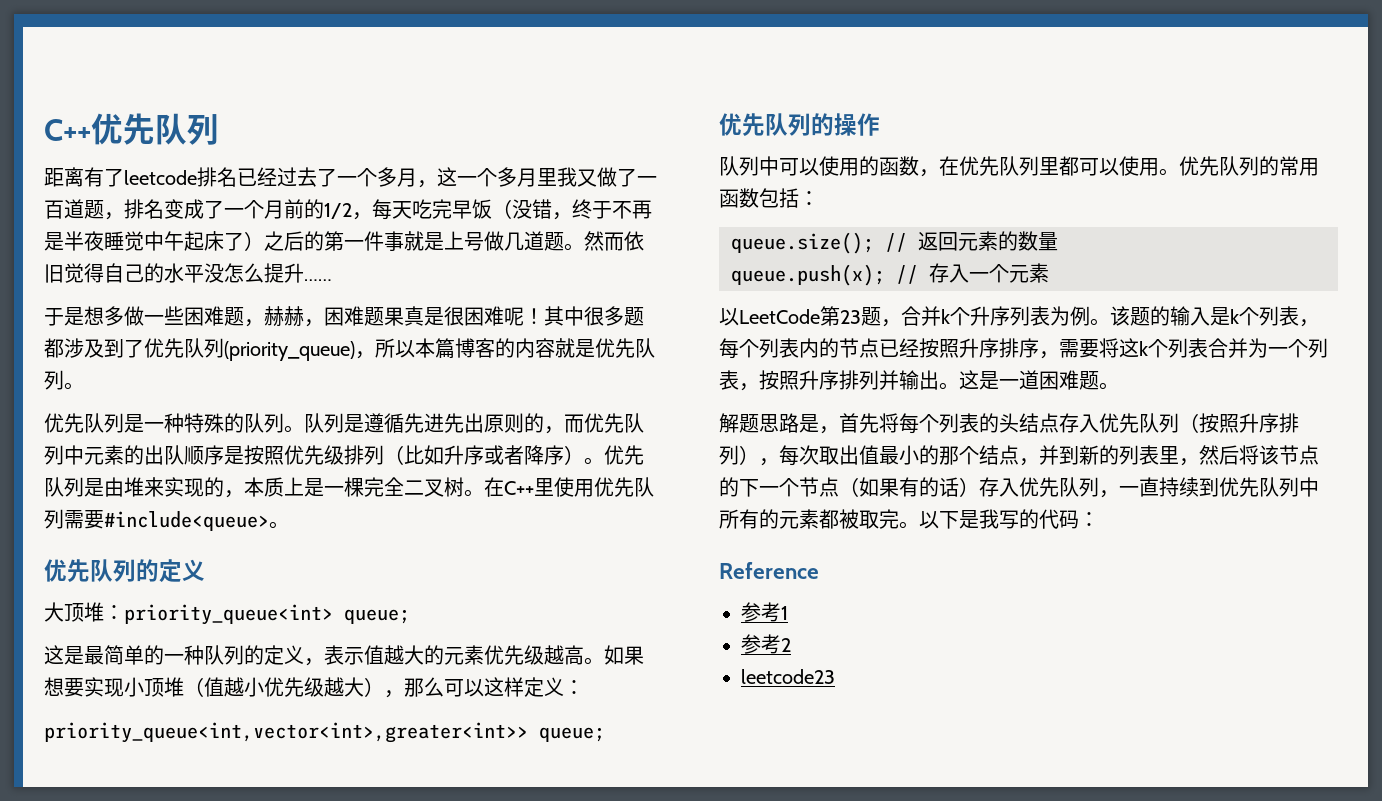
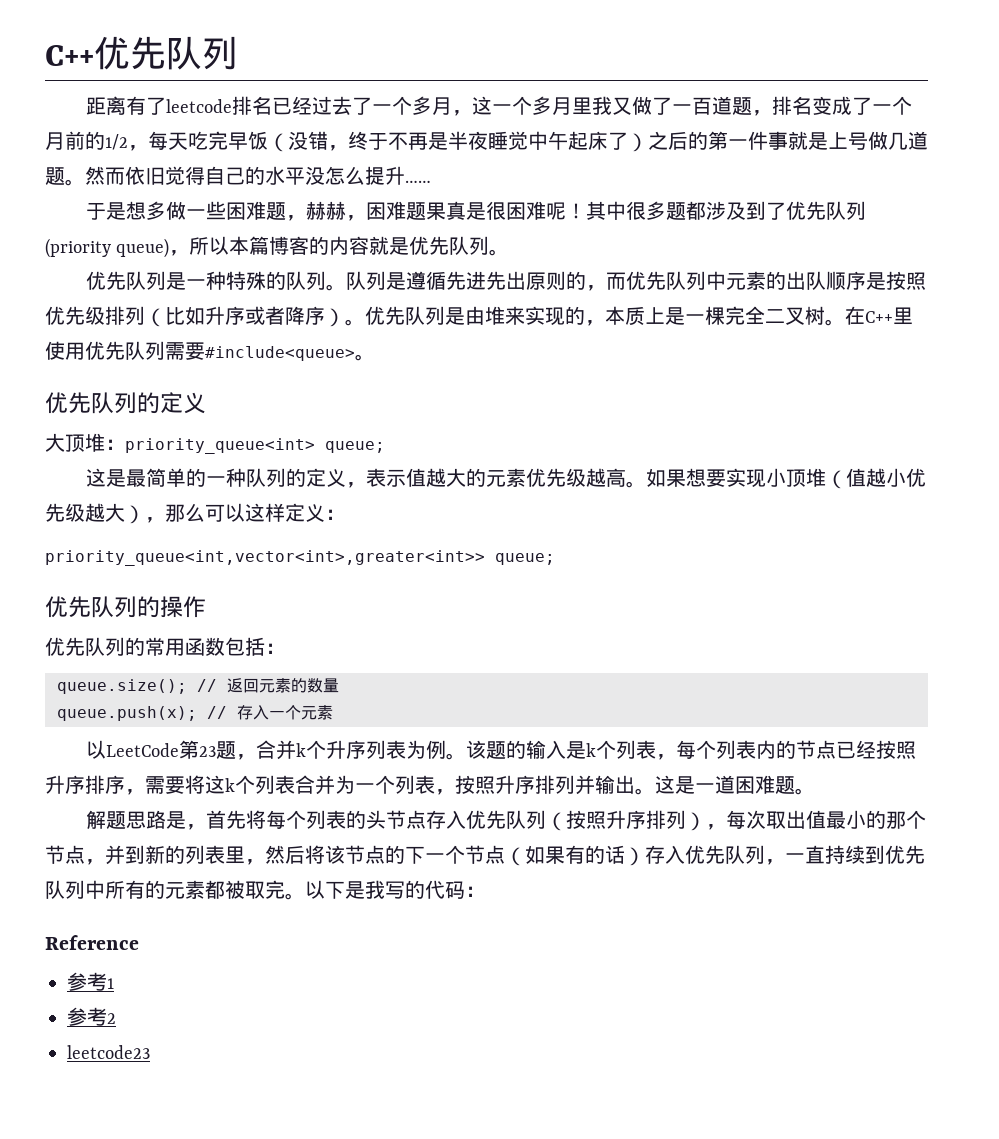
[224,341,355,361] (priority_queue) -> [45,238,170,258] (priority queue)
[719,156,1179,177] 队列中可以使用的函数，在优先队列里都可以使用。 -> (206, 607) none
[1019,413,1039,433] 结 -> [386,810,407,829] 节
[979,445,999,465] 结 -> [45,845,65,864] 节

